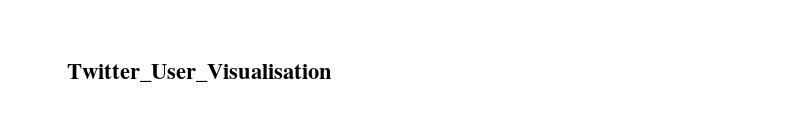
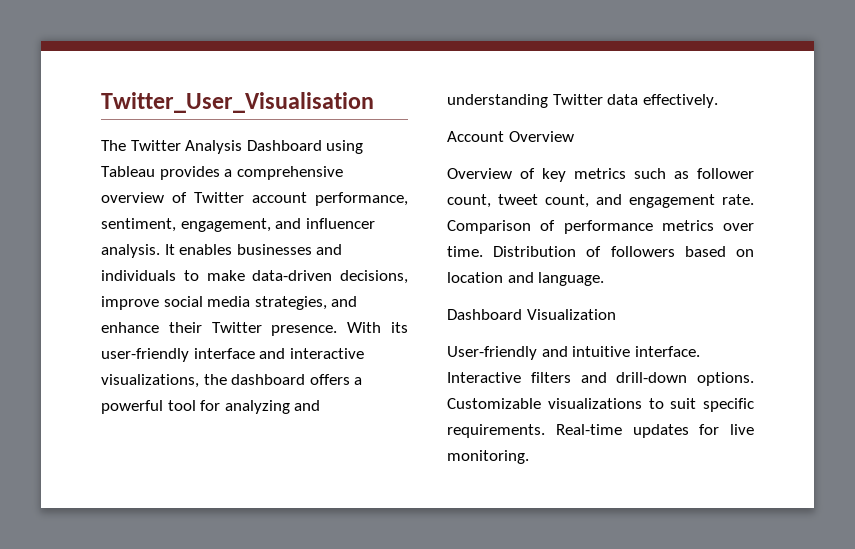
(332, 73) none -> [101,140,364,154] [101,166,343,180] [101,192,408,206] [101,218,375,232] [101,244,343,258] [101,270,408,284] [101,296,358,310] [101,322,409,336] [101,348,364,362] [101,374,363,388] [101,400,321,414] [447,94,718,108] [447,131,574,142] [447,168,754,182] [447,194,754,208] [447,220,754,234] [447,246,754,257] [447,272,605,286] [447,309,616,320] [447,346,700,360] [447,372,754,386] [447,398,754,412] [447,424,754,438] [447,450,529,464] // The Twitter Analysis Dashboard using Tableau provides a comprehensive overview of Twitter account performance, sentiment, engagement, and influencer analysis. It enables businesses and individuals to make data-driven decisions, improve social media strategies, and enhance their Twitter presence. With its user-friendly interface and interactive visualizations, the dashboard offers a powerful tool for analyzing and understanding Twitter data effectively. // Account Overview // Overview of key metrics such as follower count, tweet count, and engagement rate. Comparison of performance metrics over time. Distribution of followers based on location and language. // Dashboard Visualization // User-friendly and intuitive interface. Interactive filters and drill-down options. Customizable visualizations to suit specific requirements. Real-time updates for live monitoring.

